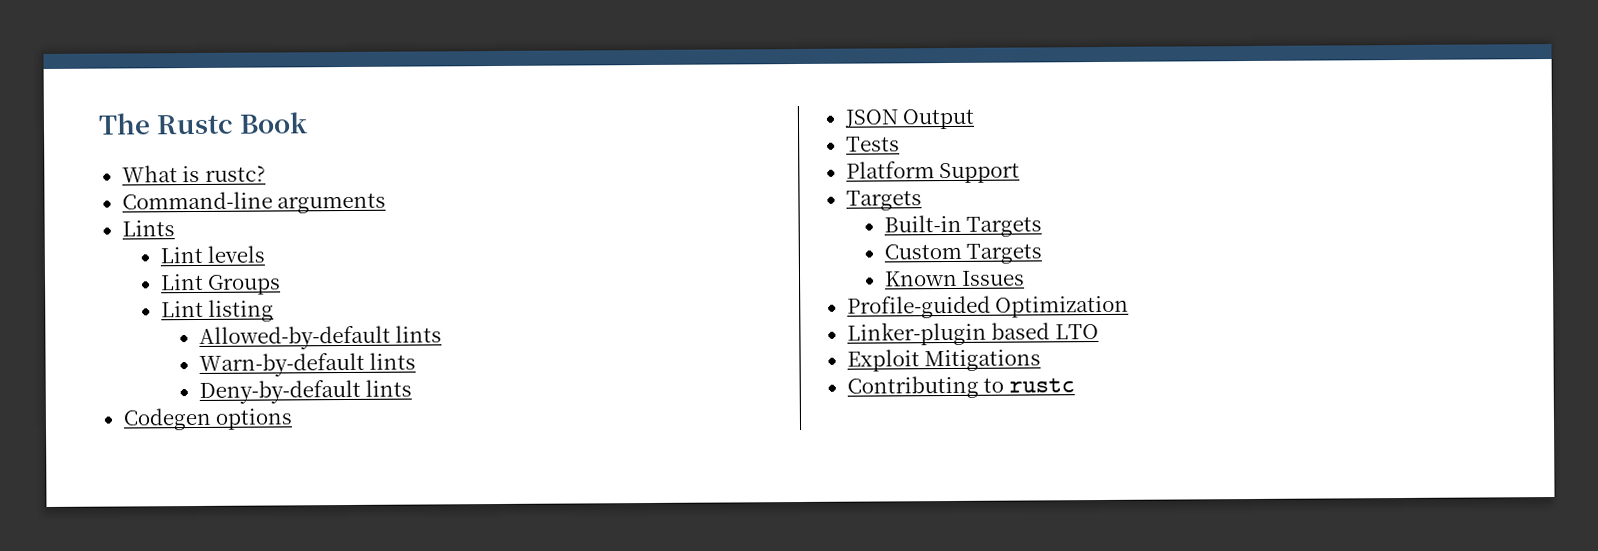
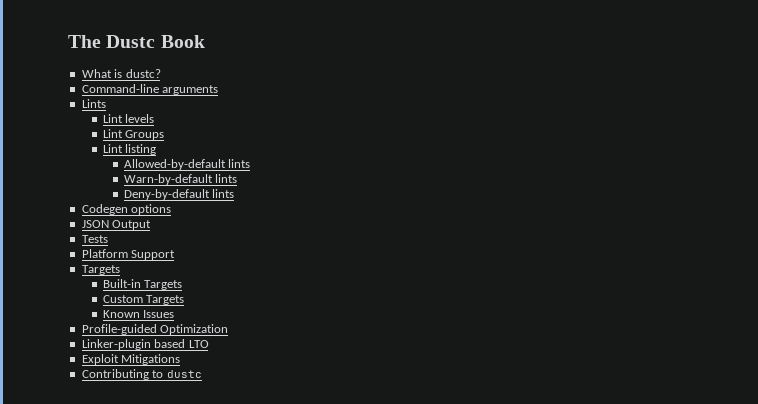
[156,114,235,135] Rustc -> [106,35,156,48] Dustc
[204,165,266,182] rustc? -> [125,69,161,78] dustc?
[1008,378,1075,393] rustc -> [166,370,202,378] dustc

